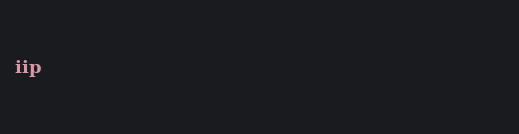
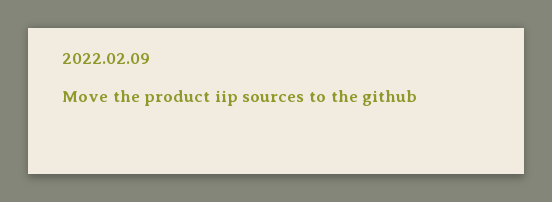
[15,60,42,77] iip -> [62,53,150,64] [62,90,418,106] 2022.02.09 // Move the product iip sources to the github

